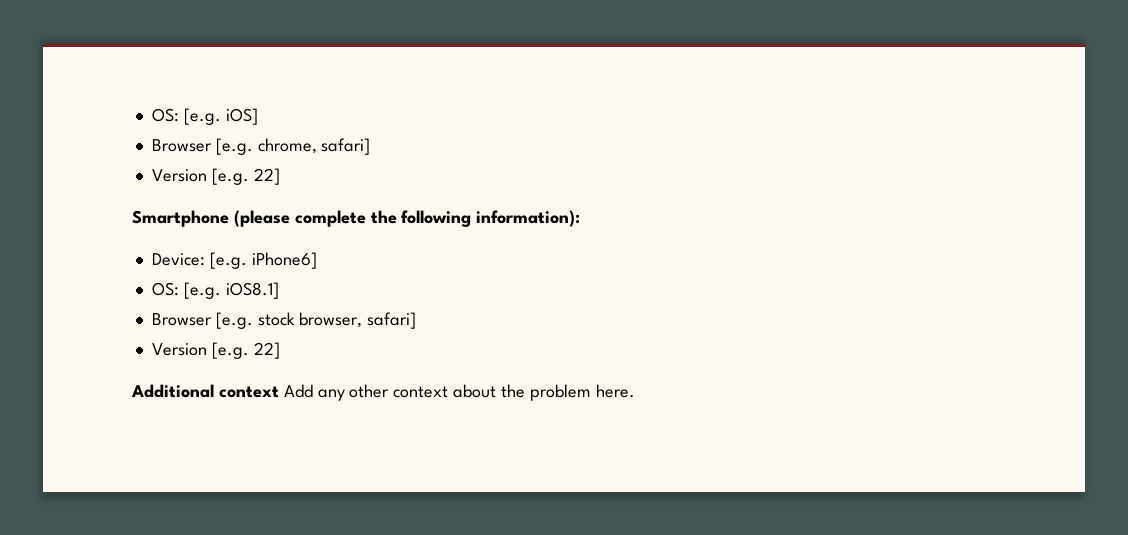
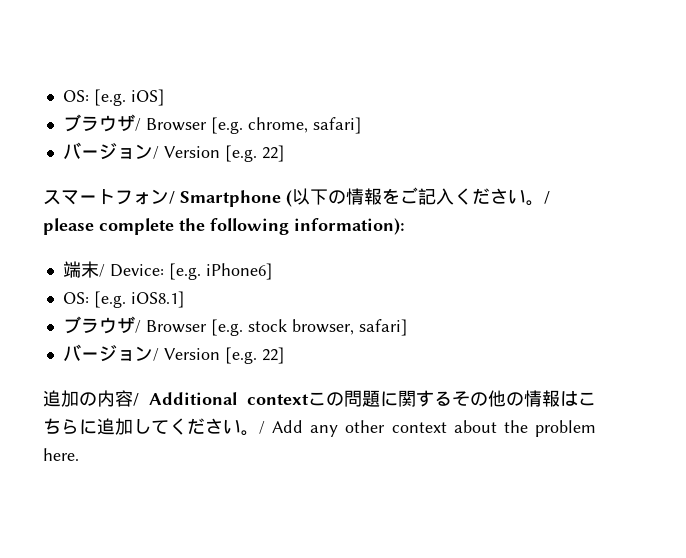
(258, 116) none -> [62,114,141,132] ブラウザ/
[151,168,280,185] [132,210,290,227] Version [e.g. 22] // Smartphone (please -> [62,142,285,162] [43,187,550,207] [43,218,94,235] バージョン/ Version [e.g. 22] // スマートフォン/ Smartphone (以下の情報をご記入ください。/ please
(581, 218) none -> [62,261,105,278] 端末/
(279, 290) none -> [62,316,141,334] ブラウザ/
[151,342,280,359] [131,384,279,398] Version [e.g. 22] // Additional context -> [62,344,285,364] [43,390,596,407] [43,418,265,436] バージョン/ Version [e.g. 22] // 追加の内容/ Additional contextこの問題に関するその他の情報はこちらに追加してください。/

